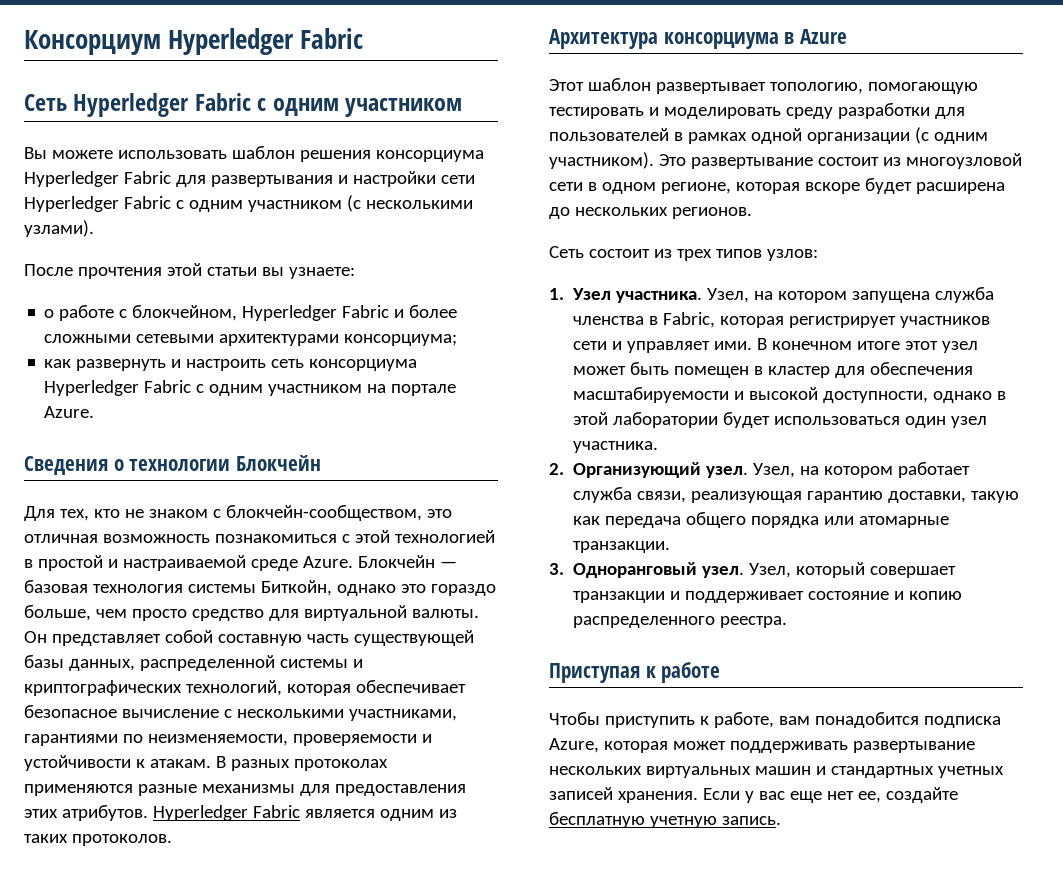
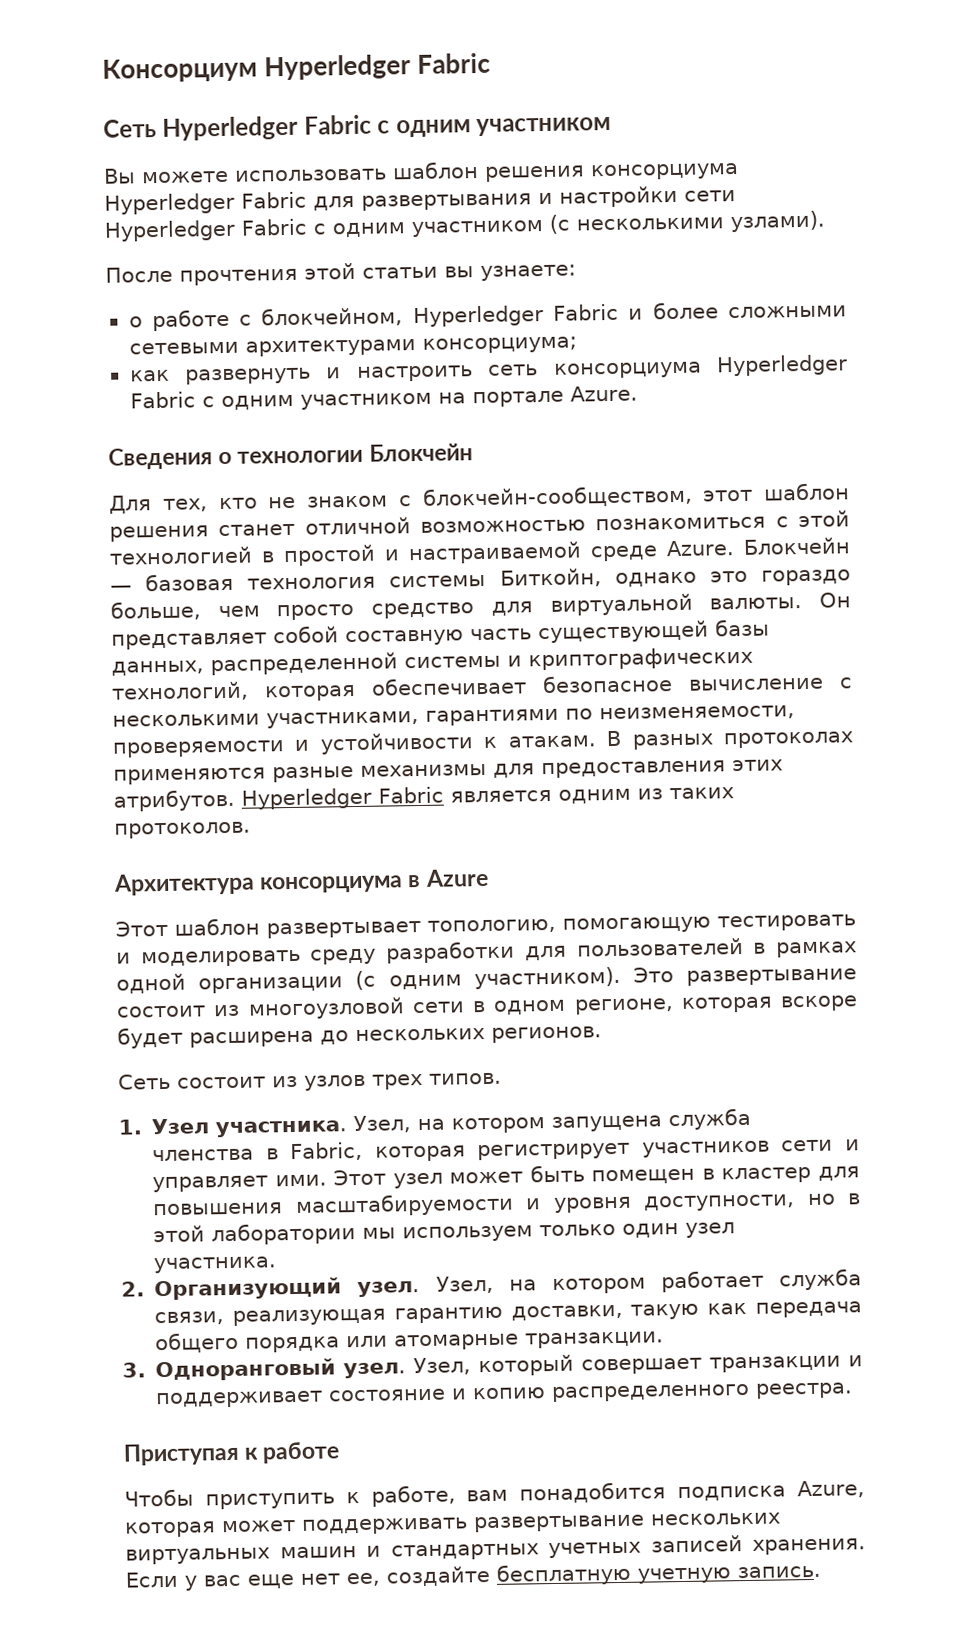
[426,509,452,518] [24,534,210,543] это отличная возможность -> [703,482,850,502] [109,517,586,542] этот шаблон решения станет отличной возможностью
[676,249,818,261] трех типов узлов: -> [304,1072,502,1091] узлов трех типов.
[757,338,939,350] В конечном итоге этот -> [333,1169,387,1186] Этот
[870,362,974,375] обеспечения -> [153,1202,284,1216] повышения
[749,387,1007,403] [573,412,901,428] высокой доступности, однако в этой лаборатории будет использоваться -> [552,1193,862,1213] [153,1222,617,1246] уровня доступности, но в этой лаборатории мы используем только

